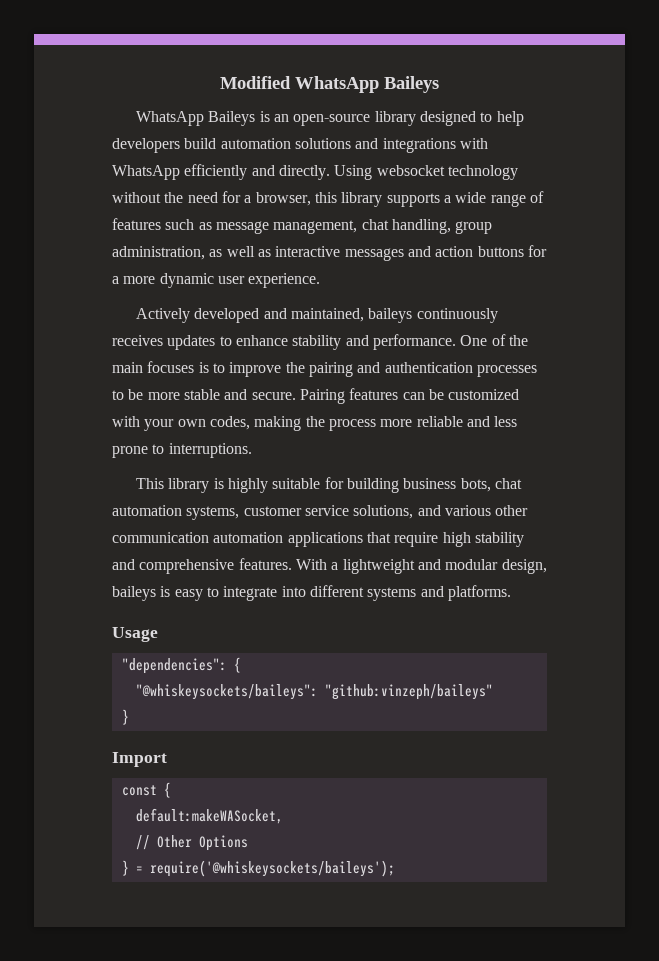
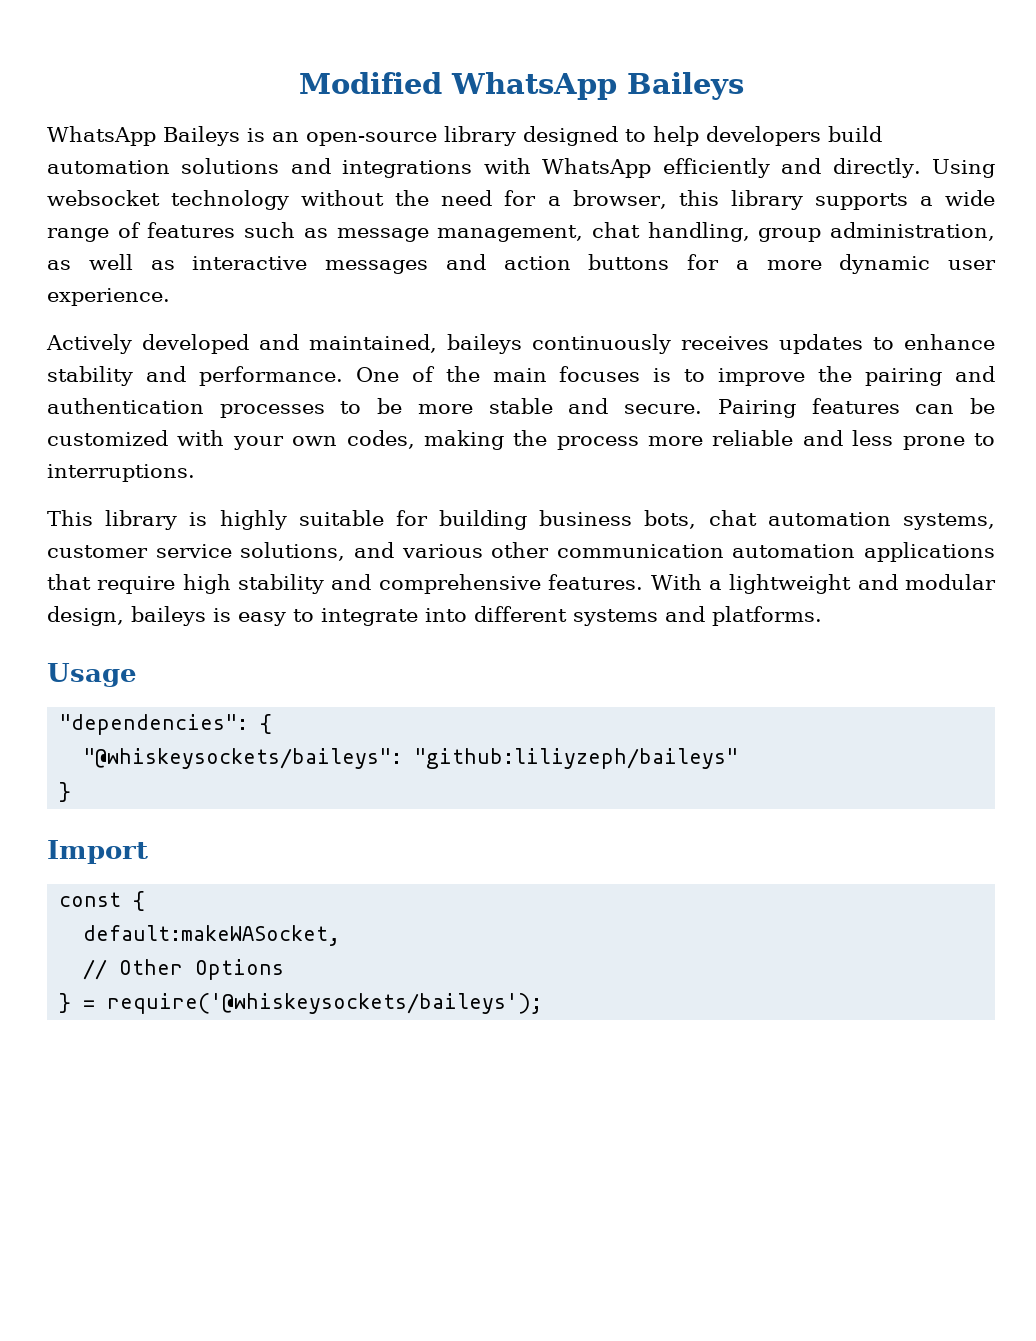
[324,684,493,700] "github:vinzeph/baileys" -> [414,748,739,769] "github:liliyzeph/baileys"

